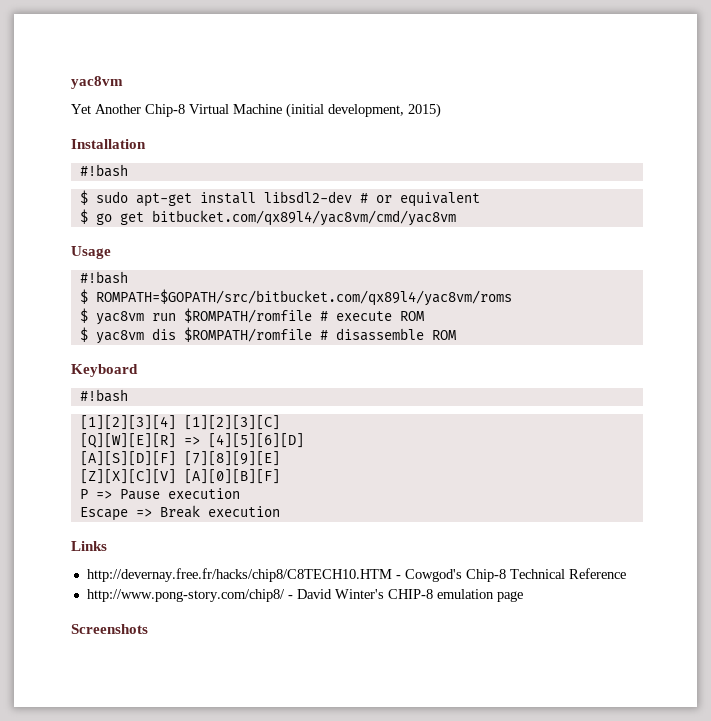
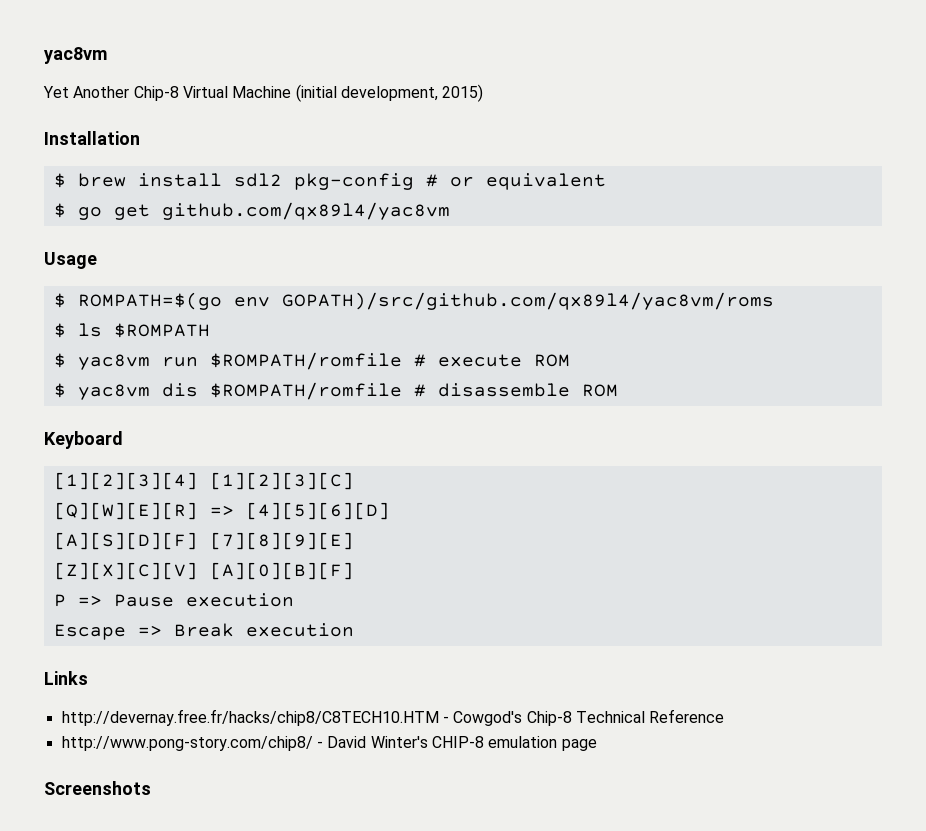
[79,164,128,177] [79,190,352,207] // #!bash // $ sudo apt-get install libsdl2-dev -> [53,173,414,190] // $ brew install sdl2 pkg-config
[151,210,456,226] bitbucket.com/qx89l4/yac8vm/cmd/yac8vm -> [161,202,450,220] github.com/qx89l4/yac8vm
[79,271,128,284] [79,289,512,306] #!bash // $ ROMPATH=$GOPATH/src/bitbucket.com/qx89l4/yac8vm/roms -> [53,292,774,310] [53,323,210,338] $ ROMPATH=$(go env GOPATH)/src/github.com/qx89l4/yac8vm/roms // $ ls $ROMPATH
[79,389,128,402] // #!bash -> (123, 440) none

